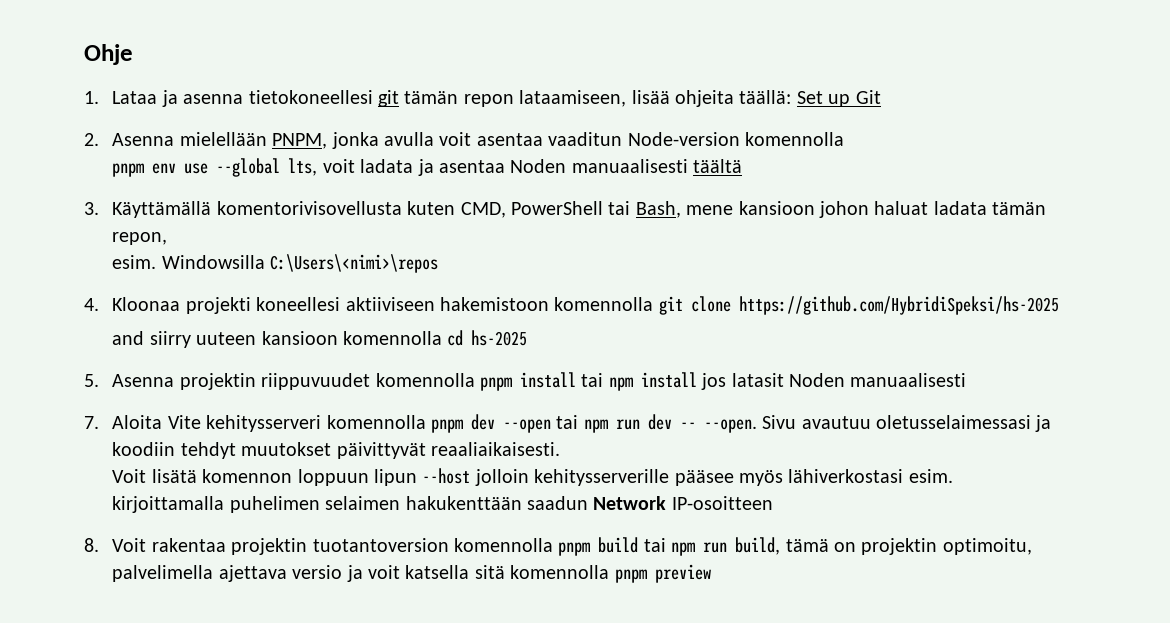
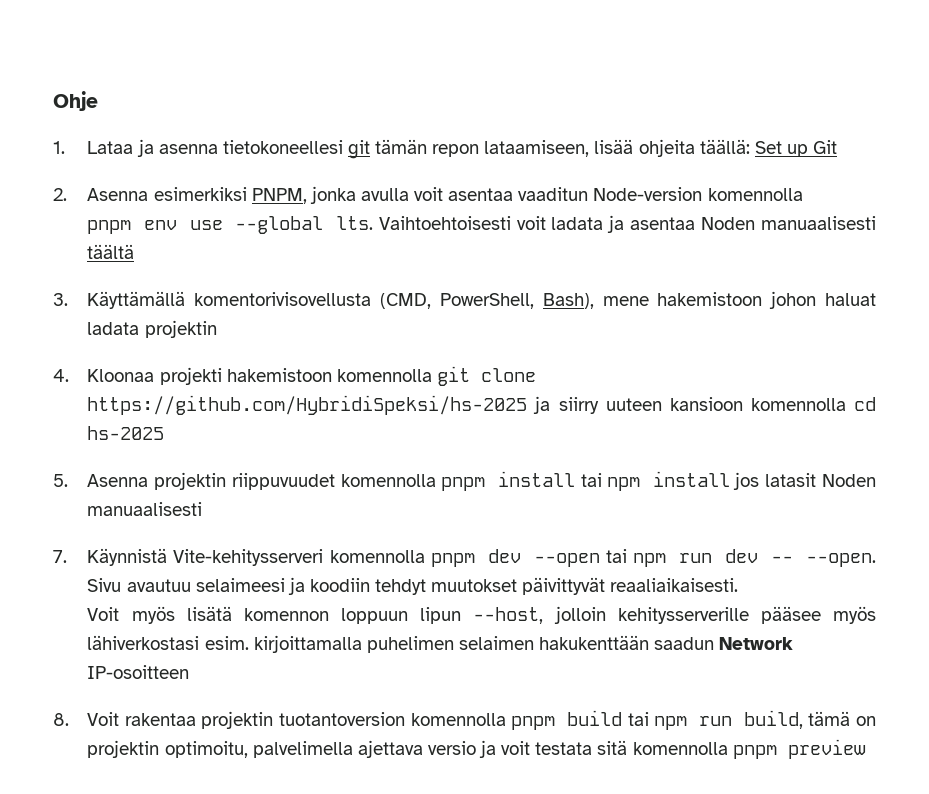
[179,132,267,146] mielellään -> [153,187,247,201] esimerkiksi
[288,158,318,176] lts, -> [335,216,511,230] lts. Vaihtoehtoisesti
[407,201,1047,218] [112,232,168,245] [112,254,439,273] kuten CMD, PowerShell tai Bash, mene kansioon johon haluat ladata tämän repon, // esim. Windowsilla C:\Users\<nimi>\repos -> [380,291,877,309] [87,320,217,338] (CMD, PowerShell, Bash), mene hakemistoon johon haluat ladata projektin
[256,297,435,311] koneellesi aktiiviseen -> (222, 376) none
[112,331,145,345] // and -> [533,396,551,414] ja
[112,415,322,432] Aloita Vite kehitysserveri -> [87,548,324,566] Käynnistä Vite-kehitysserveri
[875,415,1031,429] oletusselaimessasi -> [195,578,285,592] selaimeesi
(147, 476) none -> [131,606,175,624] myös
[422,468,471,484] --host -> [473,607,544,624] --host,
[405,565,470,579] katsella -> [535,742,593,755] testata

